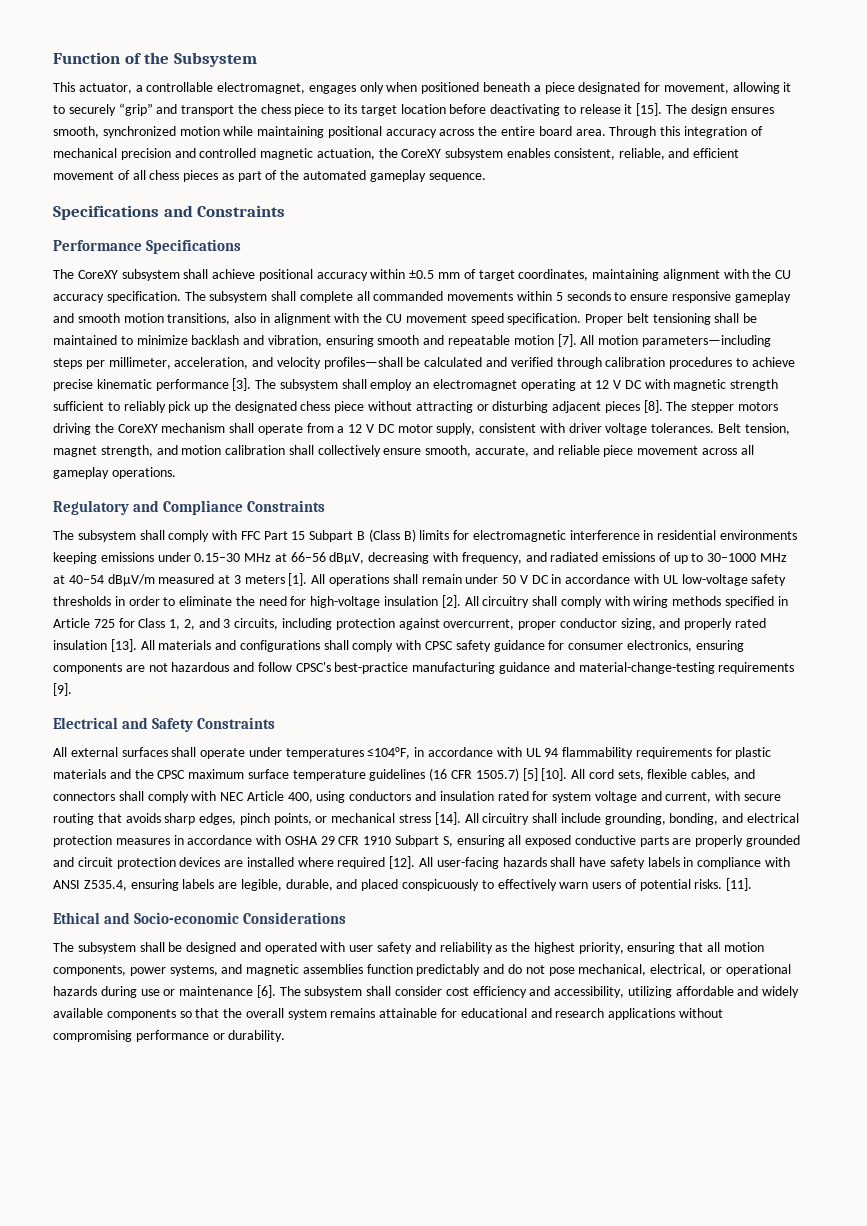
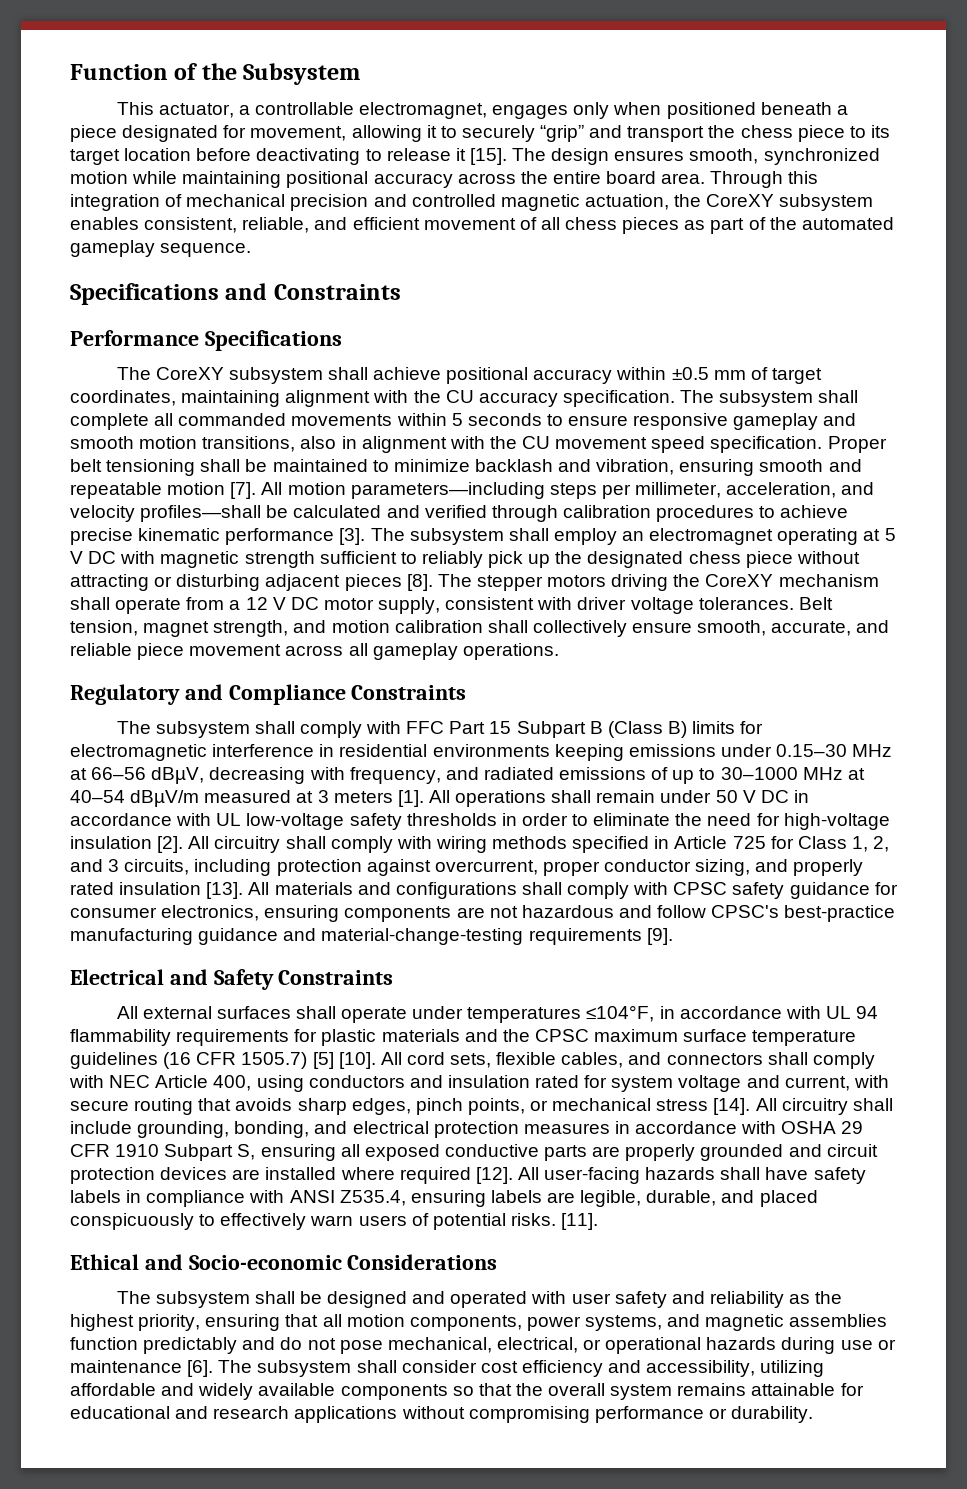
[595,380,610,389] 12 -> [884,528,896,541] 5

